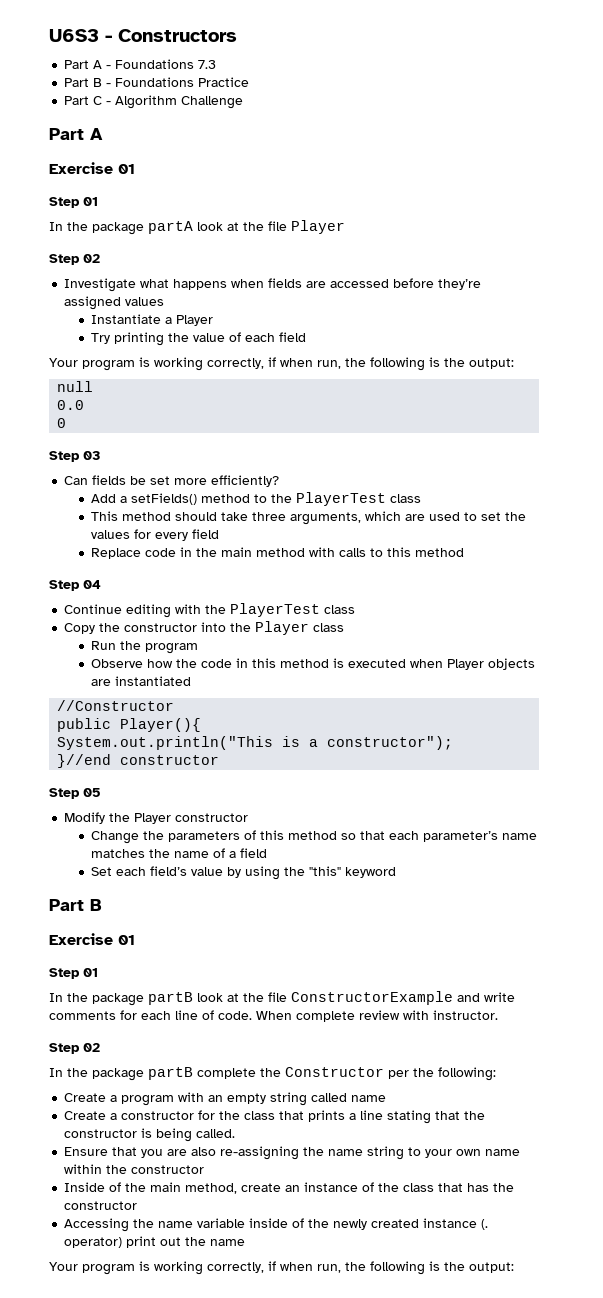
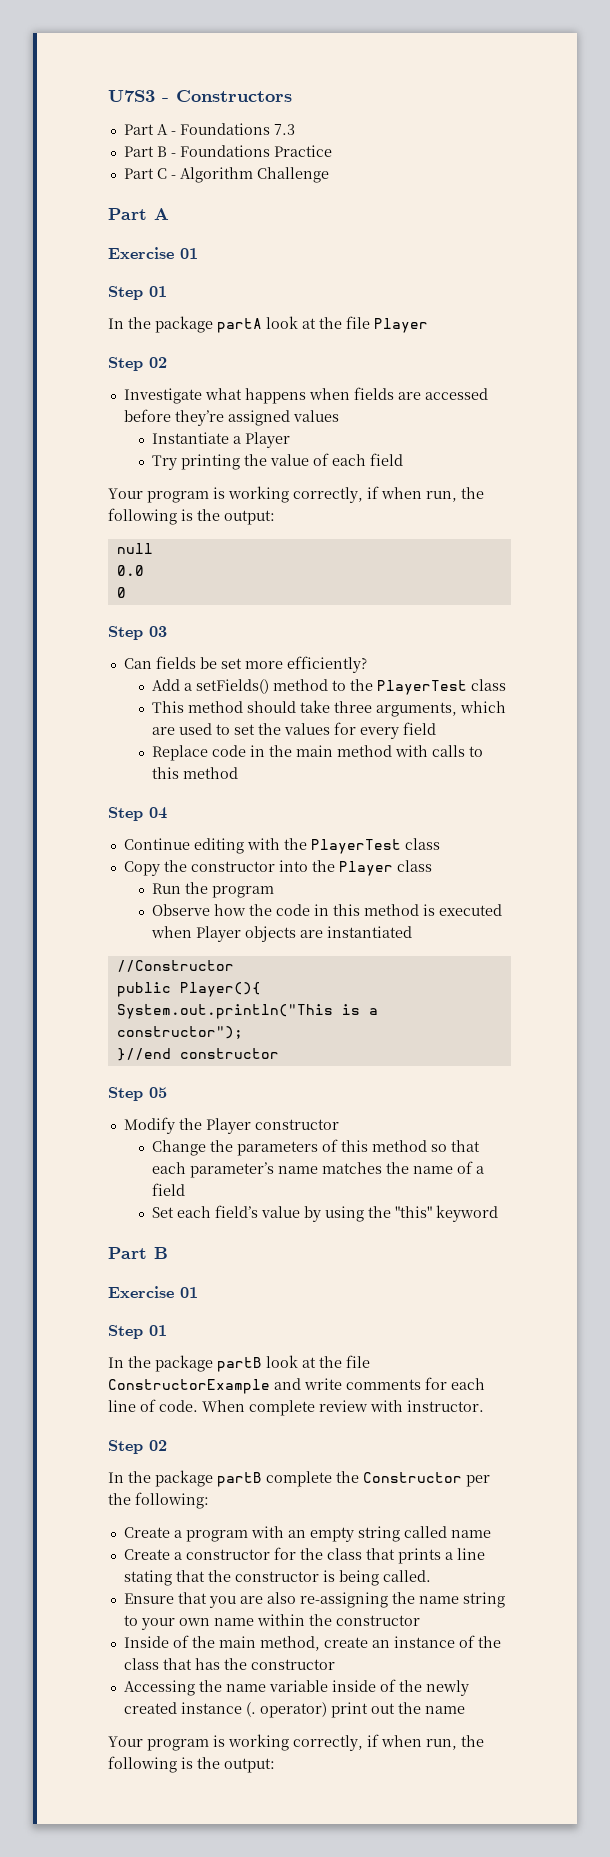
[49,29,99,42] U6S3 -> [108,90,155,102] U7S3

